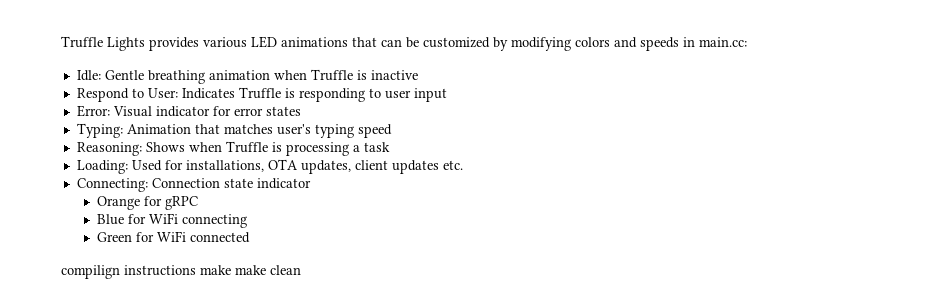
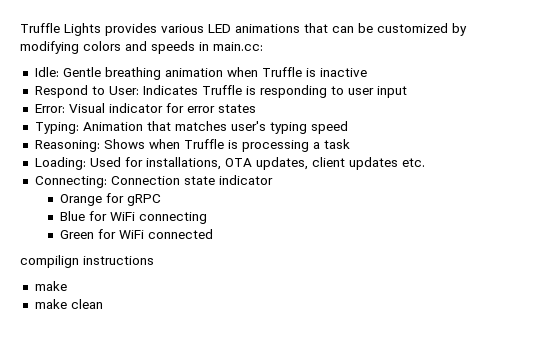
[200,265,231,275] make -> [34,281,67,291] // make //

